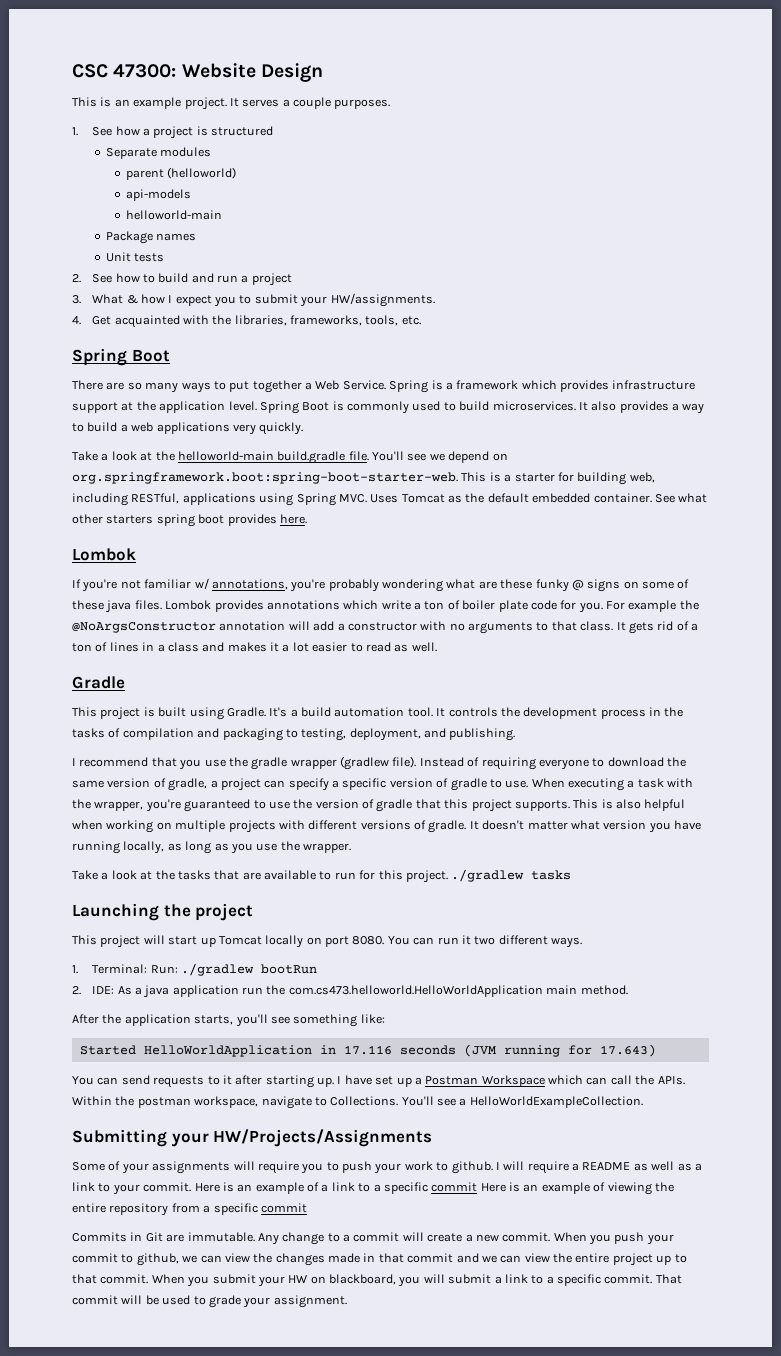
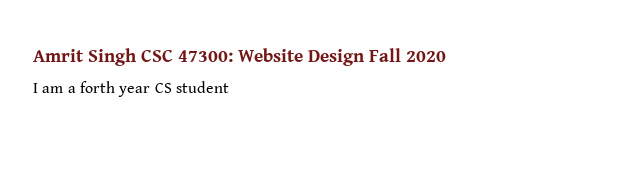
(72, 71) none -> [33,48,137,66] Amrit Singh
[72,97,391,110] [72,126,274,139] [105,147,212,159] [126,167,237,180] [126,189,192,201] [126,210,223,220] [105,231,197,244] [105,252,165,262] [72,273,292,286] [72,293,435,307] [72,315,421,328] [72,348,170,366] [72,380,696,393] [72,401,705,414] [72,422,304,435] [72,451,508,464] [72,472,655,485] [72,493,708,506] [72,514,307,527] [72,548,136,561] [72,578,690,592] [72,600,699,613] [72,621,698,634] [72,642,437,652] [72,676,125,689] [72,707,684,720] [72,728,516,741] [72,756,686,770] [72,778,694,791] [72,799,686,812] [72,820,701,833] [72,841,351,854] [72,869,572,883] [72,903,254,921] [72,935,582,948] [72,963,317,976] [72,985,628,998] [72,1014,385,1027] [79,1044,656,1057] [72,1075,685,1088] [72,1096,643,1109] [72,1129,433,1147] [72,1161,702,1174] [72,1182,674,1195] [72,1203,307,1216] [72,1232,674,1245] [72,1253,687,1266] [72,1274,682,1287] [72,1295,347,1308] // This is an example project. It serves a couple purposes. // 1. See how a project is structured // Separate modules // parent (helloworld) // api-models // helloworld-main // Package names // Unit tests // 2. See how to build and run a project // 3. What & how I expect you to submit your HW/assignments. // 4. Get acquainted with the libraries, frameworks, tools, etc. // Spring Boot // There are so many ways to put together a Web Service. Spring is a framework which provides infrastructure support at the application level. Spring Boot is commonly used to build microservices. It also provides a way to build a web applications very quickly. // Take a look at the helloworld-main build.gradle file. You'll see we depend on org.springframework.boot:spring-boot-starter-web. This is a starter for building web, including RESTful, applications using Spring MVC. Uses Tomcat as the default embedded container. See what other starters spring boot provides here. // Lombok // If you're not familiar w/ annotations, you're probably wondering what are these funky @ signs on some of these java files. Lombok provides annotations which write a ton of boiler plate code for you. For example the @NoArgsConstructor annotation will add a constructor with no arguments to that class. It gets rid of a ton of lines in a class and makes it a lot easier to read as well. // Gradle // This project is built using Gradle. It's a build automation tool. It controls the development process in the tasks of compilation and packaging to testing, deployment, and publishing. // I recommend that you use the gradle wrapper (gradlew file). Instead of requiring everyone to download the same version of gradle, a project can specify a specific version of gradle to use. When executing a task with the wrapper, you're guaranteed to use the version of gradle that this project supports. This is also helpful when working on multiple projects with different versions of gradle. It doesn't matter what version you have running locally, as long as you use the wrapper. // Take a look at the tasks that are available to run for this project. ./gradlew tasks // Launching the project // This project will start up Tomcat locally on port 8080. You can run it two different ways. // 1. Terminal: Run: ./gradlew bootRun // 2. IDE: As a java application run the com.cs473.helloworld.HelloWorldApplication main method. // After the application starts, you'll see something like: // Started HelloWorldApplication in 17.116 seconds (JVM running for 17.643) // You can send requests to it after starting up. I have set up a Postman Workspace which can call the APIs. Within the postman workspace, navigate to Collections. You'll see a HelloWorldExampleCollection. // Submitting your HW/Projects/Assignments // Some of your assignments will require you to push your work to github. I will require a README as well as a link to your commit. Here is an example of a link to a specific commit Here is an example of viewing the entire repository from a specific commit // Commits in Git are immutable. Any change to a commit will create a new commit. When you push your commit to github, we can view the changes made in that commit and we can view the entire project up to that commit. When you submit your HW on blackboard, you will submit a link to a specific commit. That commit will be used to grade your assignment. -> [369,48,446,62] [33,81,229,97] Fall 2020 // I am a forth year CS student

